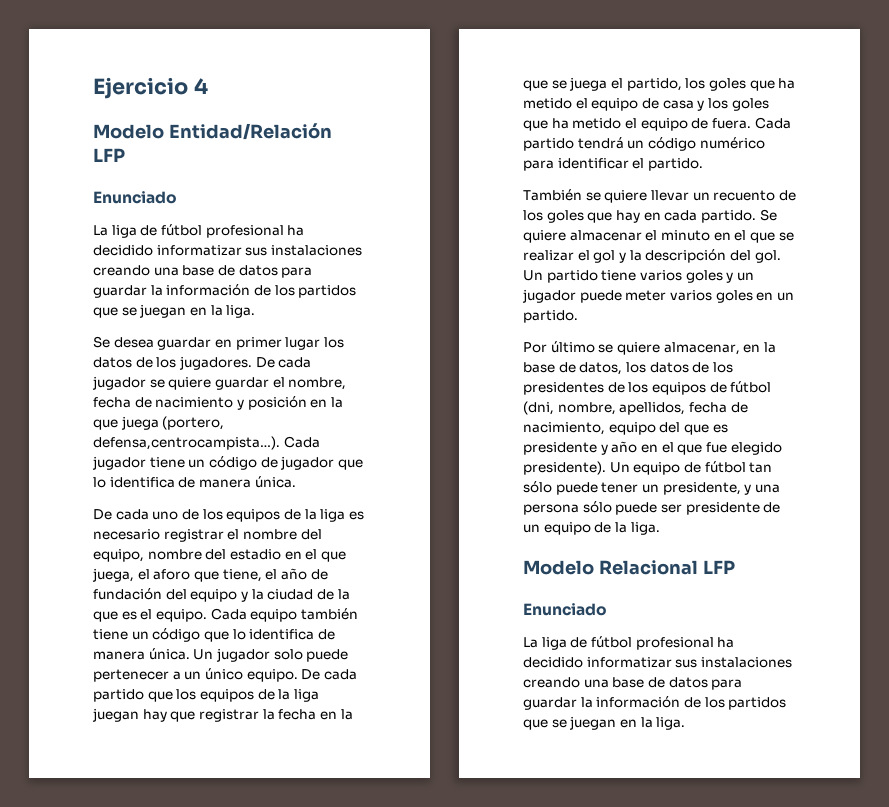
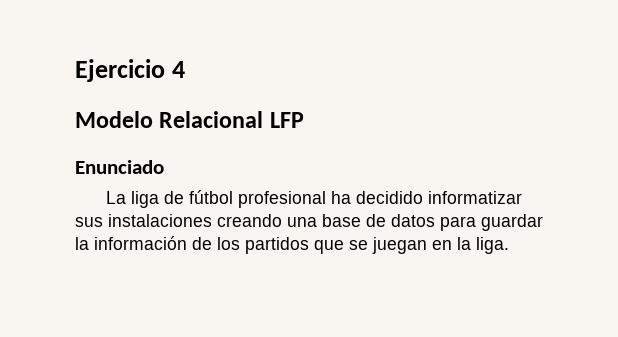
[93,123,332,140] [93,148,125,162] [93,191,177,204] [93,224,305,238] [93,245,362,256] [93,265,313,278] [93,284,357,298] [93,304,256,318] [93,336,344,350] [93,356,312,370] [92,376,347,390] [93,396,343,410] [93,416,225,430] [93,436,320,450] [92,456,363,470] [93,476,296,488] [93,509,364,522] [93,529,322,542] [93,549,346,562] [92,568,328,582] [93,588,350,602] [93,608,358,622] [93,628,335,642] [93,648,349,662] [93,668,357,682] [93,689,319,702] [92,708,353,722] [523,77,796,91] [523,98,769,111] [523,117,791,131] [523,137,765,151] [523,158,703,171] [523,189,796,203] [523,209,777,223] [523,230,794,243] [523,249,781,263] [523,270,754,283] [522,289,794,303] [523,310,578,323] [523,341,776,355] [523,362,733,375] [523,381,772,395] [523,401,748,415] [523,422,728,435] [523,441,782,455] [523,461,773,475] [523,481,780,495] [523,501,781,515] [523,522,660,535] // Modelo Entidad/Relación LFP // Enunciado // La liga de fútbol profesional ha decidido informatizar sus instalaciones creando una base de datos para guardar la información de los partidos que se juegan en la liga. // Se desea guardar en primer lugar los datos de los jugadores. De cada jugador se quiere guardar el nombre, fecha de nacimiento y posición en la que juega (portero, defensa,centrocampista…). Cada jugador tiene un código de jugador que lo identifica de manera única. // De cada uno de los equipos de la liga es necesario registrar el nombre del equipo, nombre del estadio en el que juega, el aforo que tiene, el año de fundación del equipo y la ciudad de la que es el equipo. Cada equipo también tiene un código que lo identifica de manera única. Un jugador solo puede pertenecer a un único equipo. De cada partido que los equipos de la liga juegan hay que registrar la fecha en la que se juega el partido, los goles que ha metido el equipo de casa y los goles que ha metido el equipo de fuera. Cada partido tendrá un código numérico para identificar el partido. // También se quiere llevar un recuento de los goles que hay en cada partido. Se quiere almacenar el minuto en el que se realizar el gol y la descripción del gol. Un partido tiene varios goles y un jugador puede meter varios goles en un partido. // Por último se quiere almacenar, en la base de datos, los datos de los presidentes de los equipos de fútbol (dni, nombre, apellidos, fecha de nacimiento, equipo del que es presidente y año en el que fue elegido presidente). Un equipo de fútbol tan sólo puede tener un presidente, y una persona sólo puede ser presidente de un equipo de la liga. -> (186, 69) none

